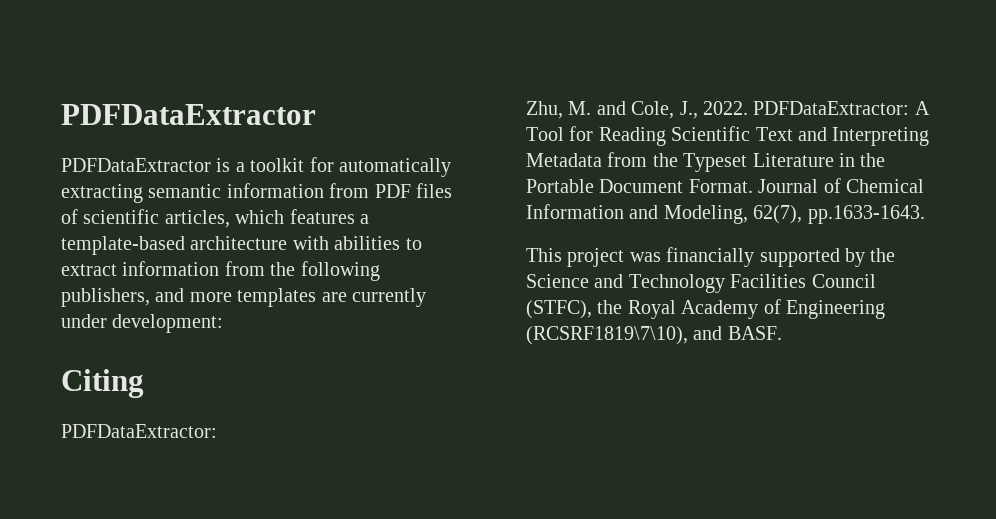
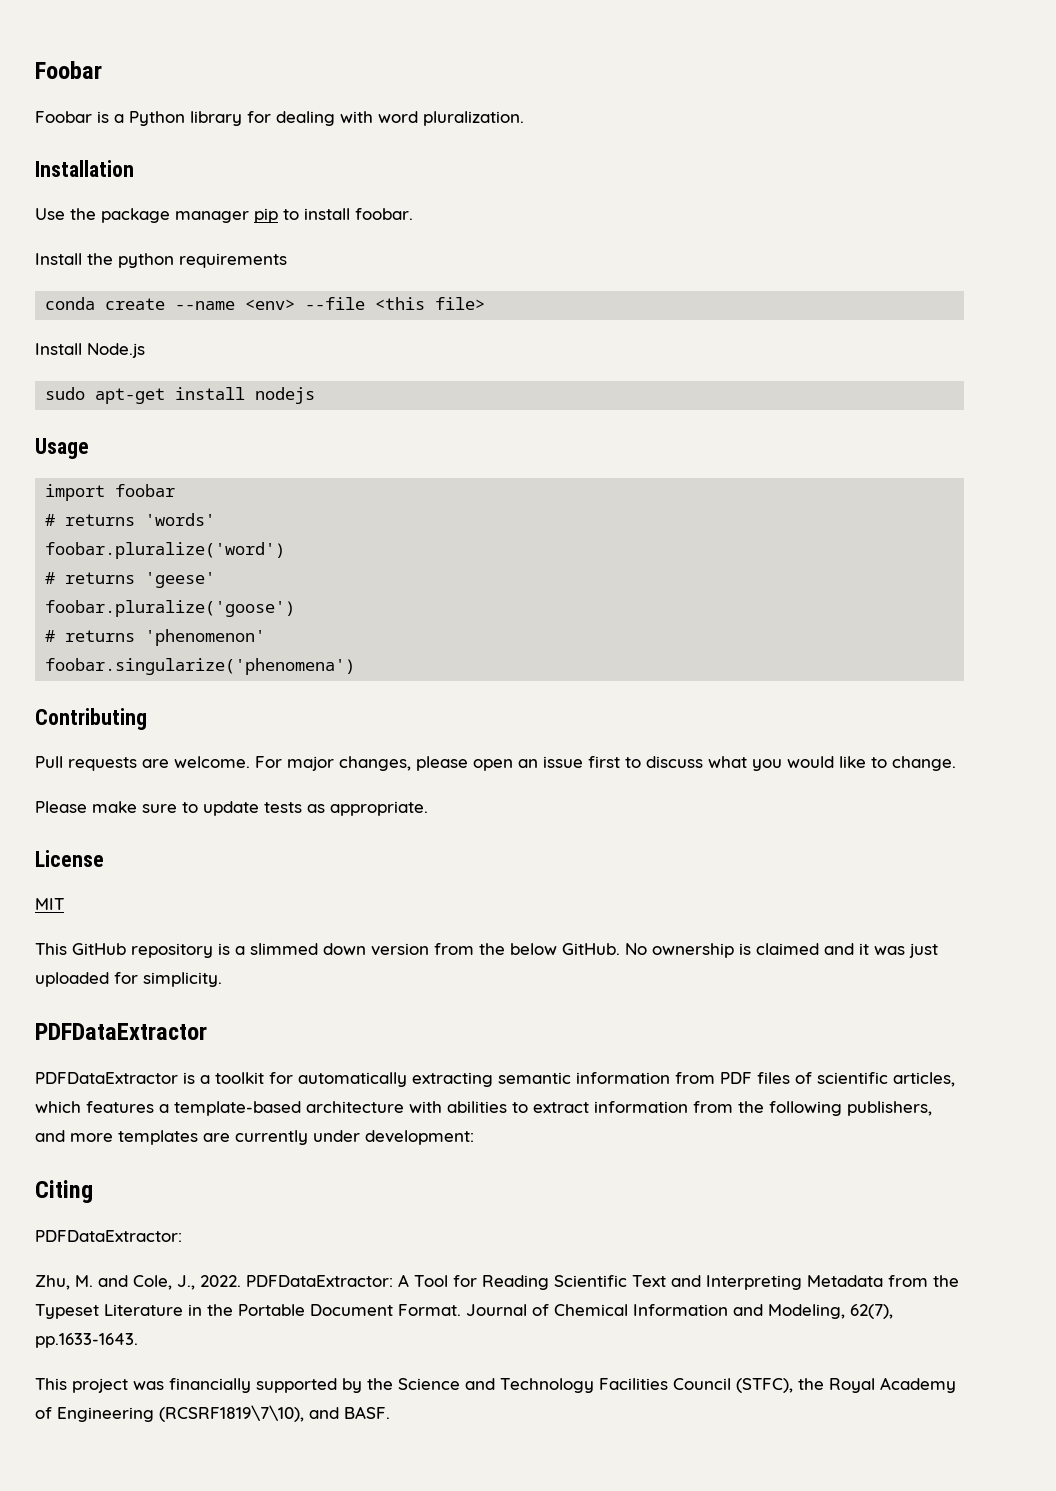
(61, 114) none -> [35,61,102,79] [35,111,524,126] [35,160,134,177] [35,208,413,223] [35,253,287,268] [45,297,486,310] [35,343,145,358] [45,387,316,404] [35,438,89,459] [45,484,176,501] [45,513,216,526] [45,542,286,559] [45,572,216,588] [45,600,296,617] [45,629,266,646] [45,658,356,675] [35,708,147,730] [35,756,956,771] [35,801,428,816] [35,850,104,867] [35,898,64,910] [35,943,938,958] [35,972,222,987] Foobar // Foobar is a Python library for dealing with word pluralization. // Installation // Use the package manager pip to install foobar. // Install the python requirements // conda create --name <env> --file <this file> // Install Node.js // sudo apt-get install nodejs // Usage // import foobar // # returns 'words' // foobar.pluralize('word') // # returns 'geese' // foobar.pluralize('goose') // # returns 'phenomenon' // foobar.singularize('phenomena') // Contributing // Pull requests are welcome. For major changes, please open an issue first to discuss what you would like to change. // Please make sure to update tests as appropriate. // License // MIT // This GitHub repository is a slimmed down version from the below GitHub. No ownership is claimed and it was just uploaded for simplicity. //

